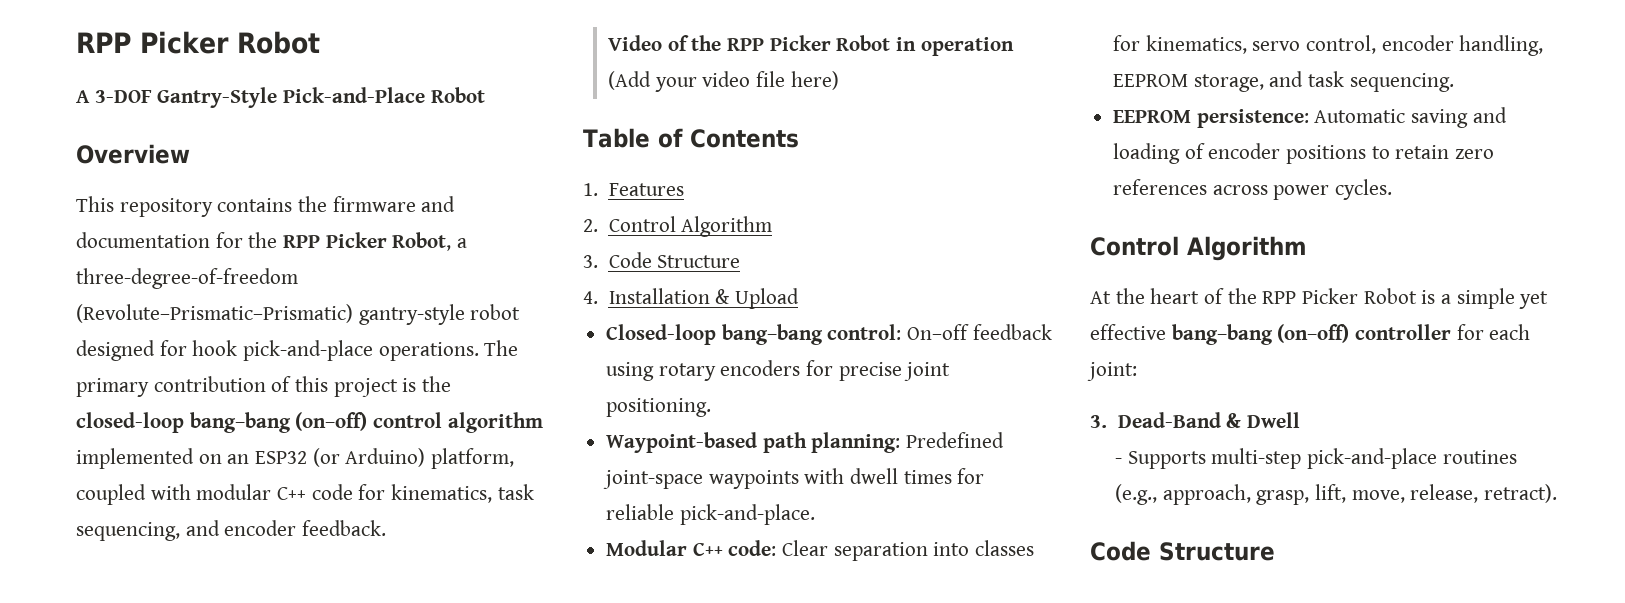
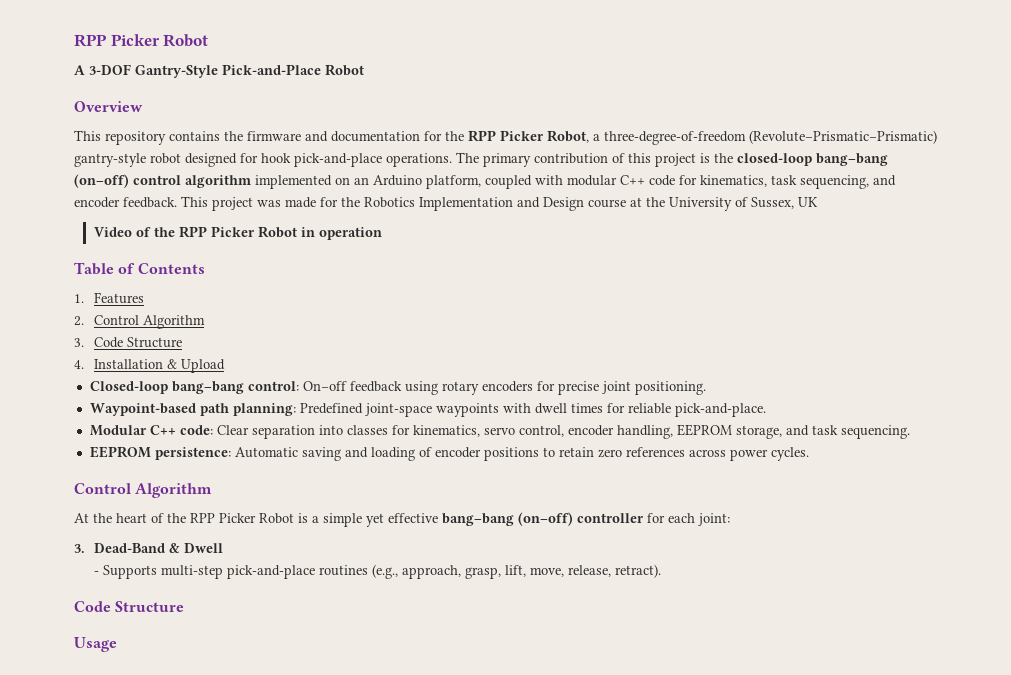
[255,448,426,467] ESP32 (or Arduino) -> [373,175,422,186] Arduino
(387, 528) none -> [181,196,818,211] This project was made for the Robotics Implementation and Design course at the University of Sussex, UK
[608,71,839,92] (Add your video file here) -> (382, 233) none
(1275, 551) none -> [74,637,117,652] // Usage

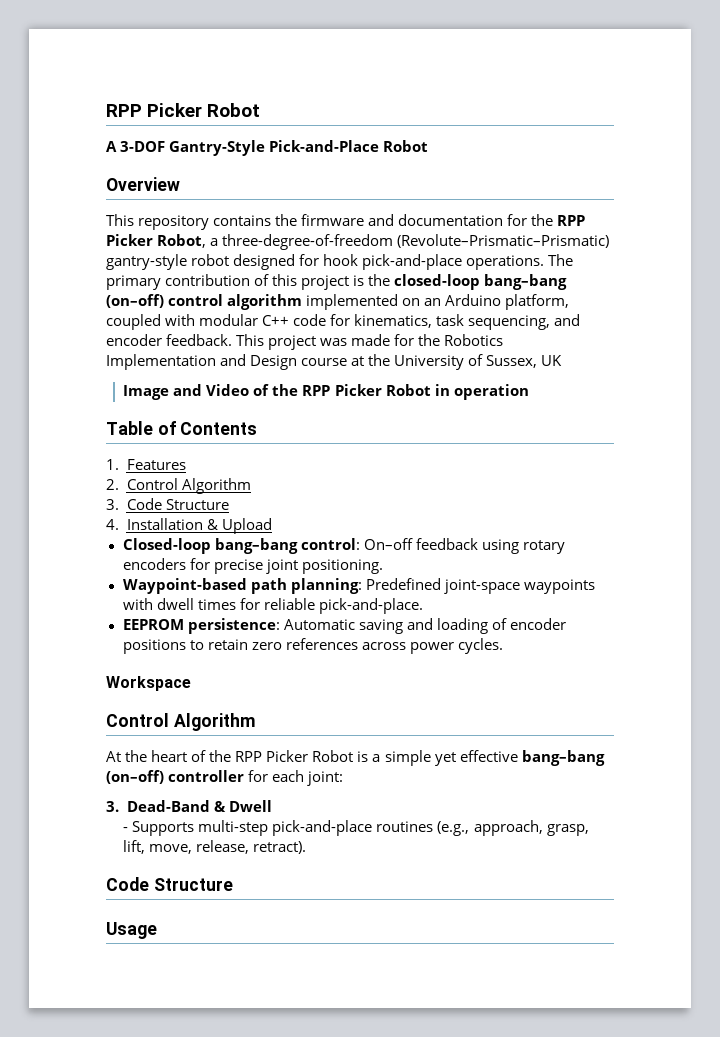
(818, 202) none -> [123,384,203,400] Image and
[89,424,910,439] // Modular C++ code: Clear separation into classes for kinematics, servo control, encoder handling, EEPROM storage, and task sequencing. -> (423, 606) none
(809, 454) none -> [106,676,191,691] // Workspace

